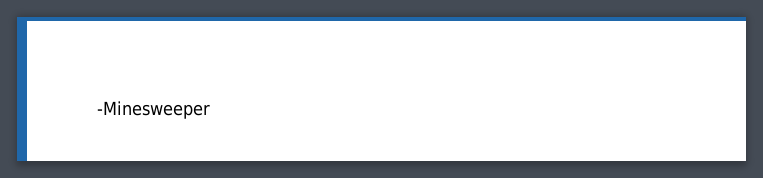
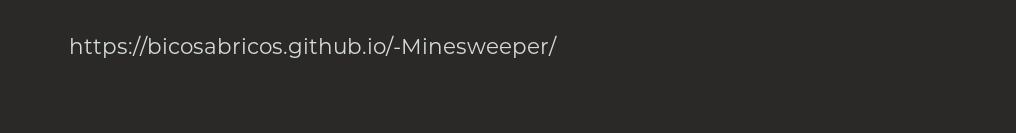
[97,101,210,119] -Minesweeper -> [69,35,557,58] https://bicosabricos.github.io/-Minesweeper/

